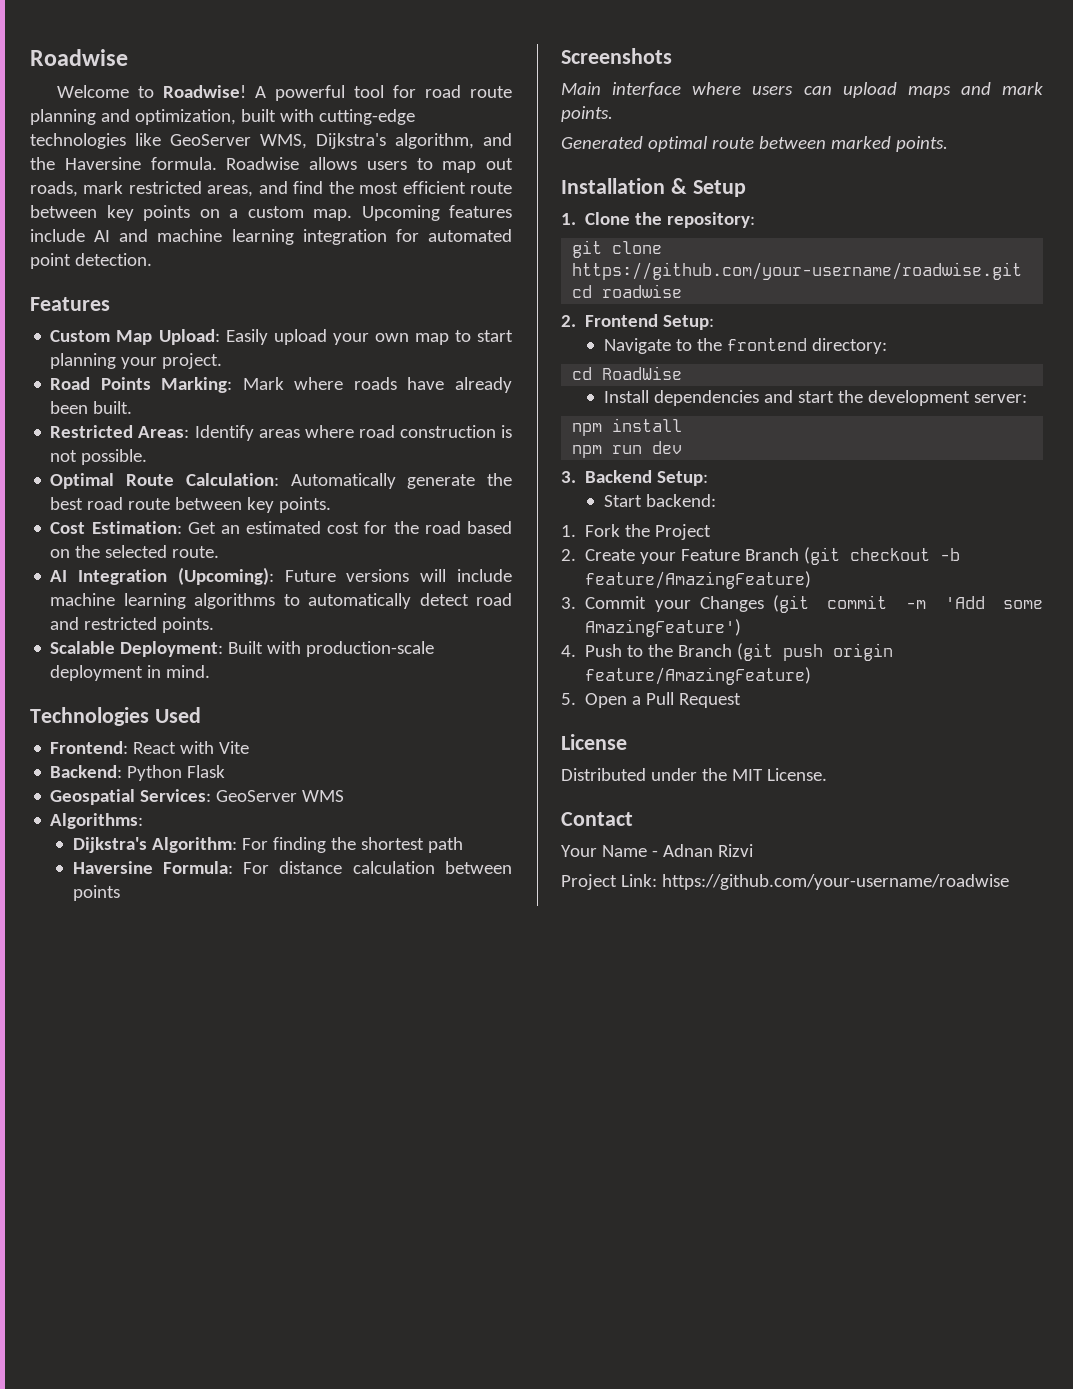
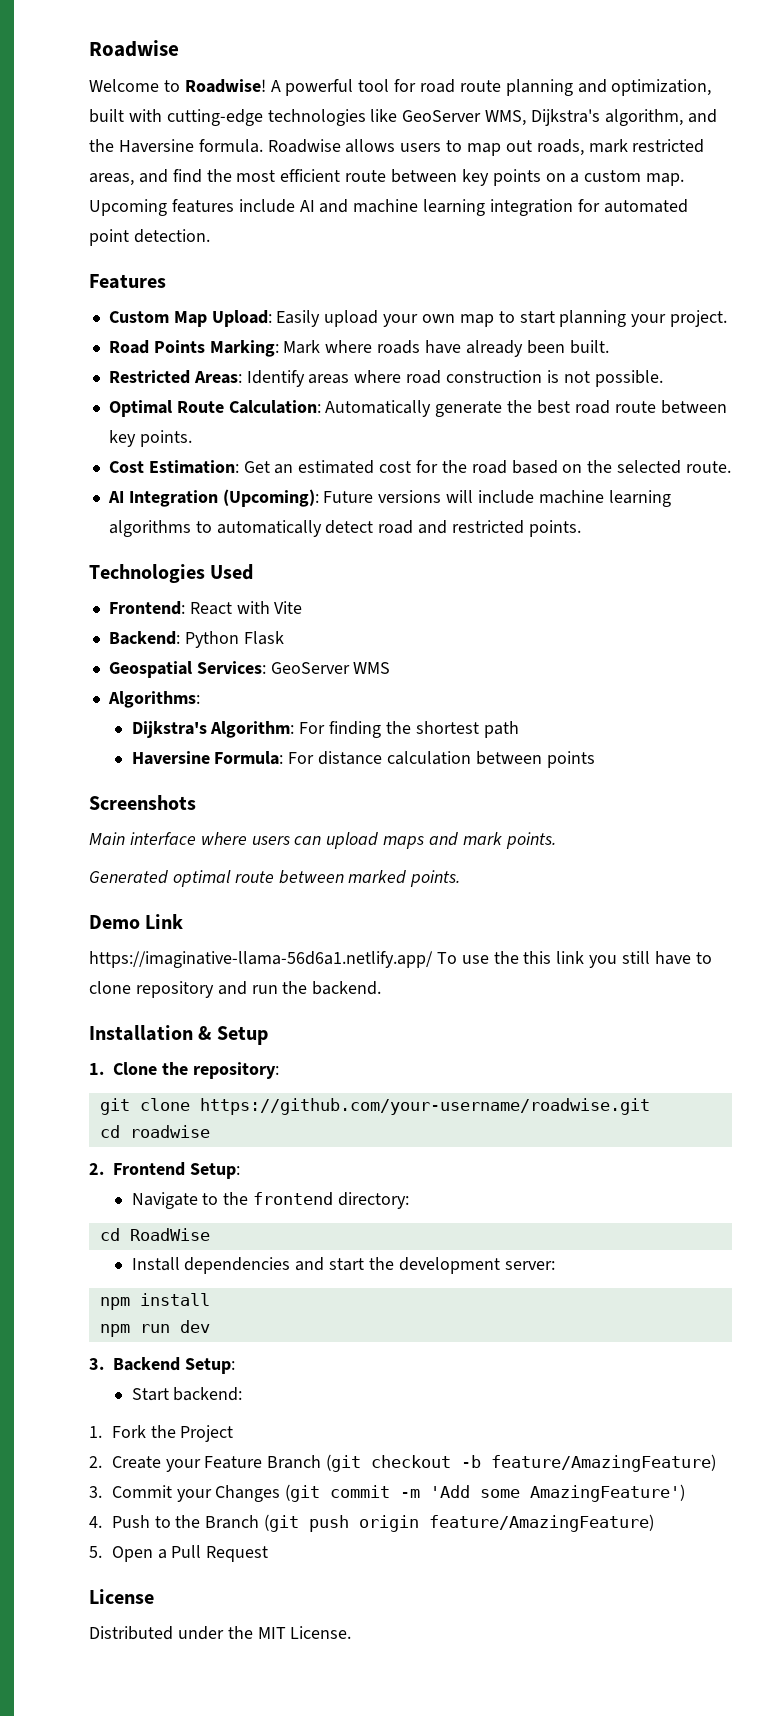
[50,641,435,657] [50,665,211,681] // Scalable Deployment: Built with production-scale deployment in mind. -> (581, 528) none
(948, 144) none -> [89,914,184,929] [89,951,712,968] [89,981,382,998] // Demo Link // https://imaginative-llama-56d6a1.netlify.app/ To use the this link you still have to clone repository and run the backend.
[561,812,633,826] [561,844,753,857] [561,874,1009,890] // Contact // Your Name - Adnan Rizvi // Project Link: https://github.com/your-username/roadwise -> (352, 1632) none

